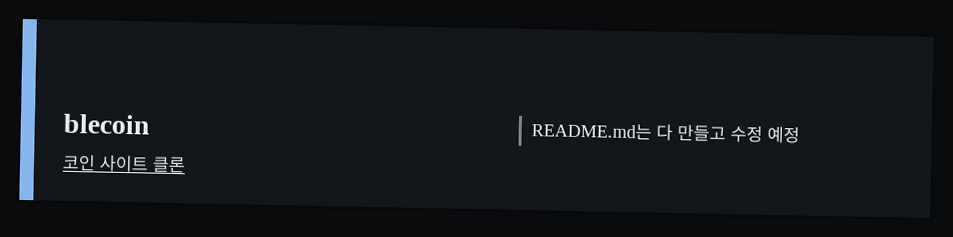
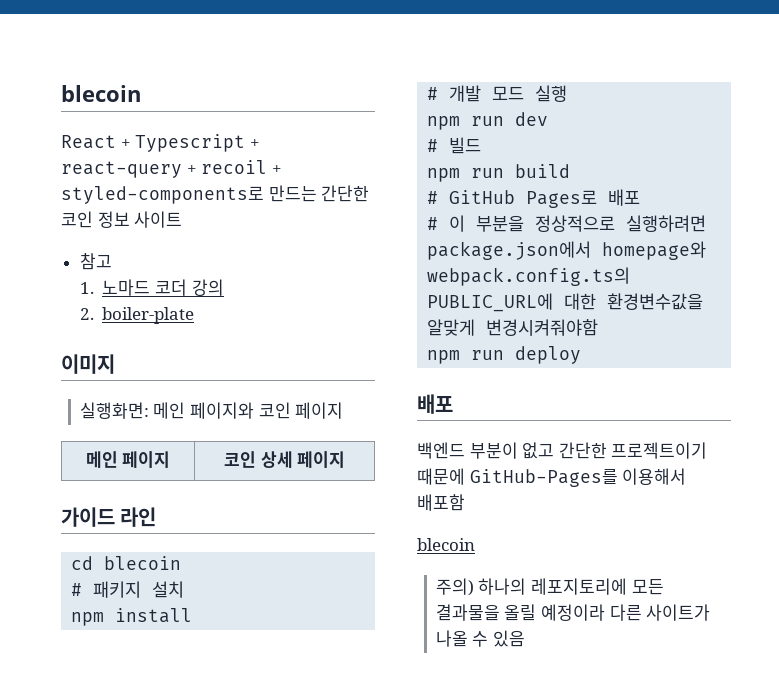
[63,113,150,135] [62,153,186,174] [530,122,800,144] blecoin // 코인 사이트 클론 // README.md는 다 만들고 수정 예정 -> [61,85,141,102] [61,134,260,152] [61,160,282,178] [61,185,370,204] [61,211,183,228] [79,253,112,270] [79,279,224,296] [79,307,195,324] [61,354,115,374] [79,402,344,419] [85,451,171,468] [223,451,346,468] [61,507,157,527] [71,556,182,570] [71,581,185,598] [71,608,193,626] [427,85,568,102] [427,112,549,130] [427,137,482,154] [427,164,571,182] [427,189,641,208] [427,215,707,232] [427,241,707,260] [427,267,631,286] [427,293,704,312] [427,319,599,336] [427,346,582,364] [417,394,453,414] [417,442,708,459] [417,468,687,487] [417,494,465,511] [417,538,475,551] [435,578,664,596] [435,604,711,621] [435,630,526,647] blecoin // React + Typescript + react-query + recoil + styled-components로 만드는 간단한 코인 정보 사이트 // 참고 // 1. 노마드 코더 강의 // 2. boiler-plate // 이미지 // 실행화면: 메인 페이지와 코인 페이지 // 메인 페이지 | 코인 상세 페이지 // 가이드 라인 // cd blecoin // # 패키지 설치 // npm install // # 개발 모드 실행 // npm run dev // # 빌드 // npm run build // # GitHub Pages로 배포 // # 이 부분을 정상적으로 실행하려면 package.json에서 homepage와 webpack.config.ts의 PUBLIC_URL에 대한 환경변수값을 알맞게 변경시켜줘야함 // npm run deploy // 배포 // 백엔드 부분이 없고 간단한 프로젝트이기 때문에 GitHub-Pages를 이용해서 배포함 // blecoin // 주의) 하나의 레포지토리에 모든 결과물을 올릴 예정이라 다른 사이트가 나올 수 있음

